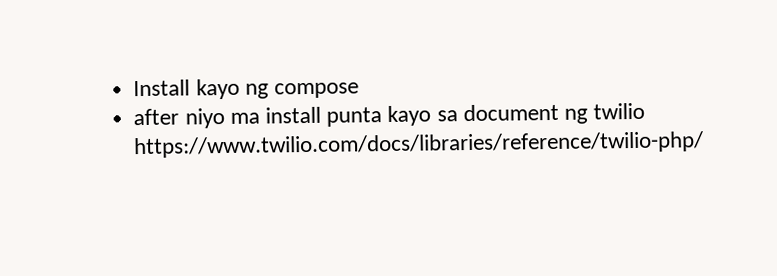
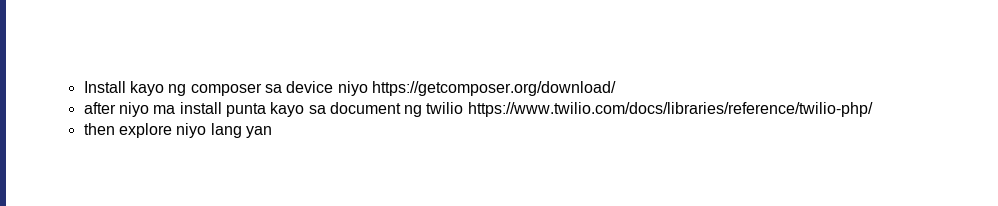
[273,82,359,99] compose -> [190,81,616,96] composer sa device niyo https://getcomposer.org/download/
(705, 145) none -> [83,123,272,138] // then explore niyo lang yan

